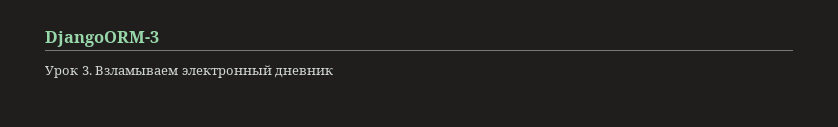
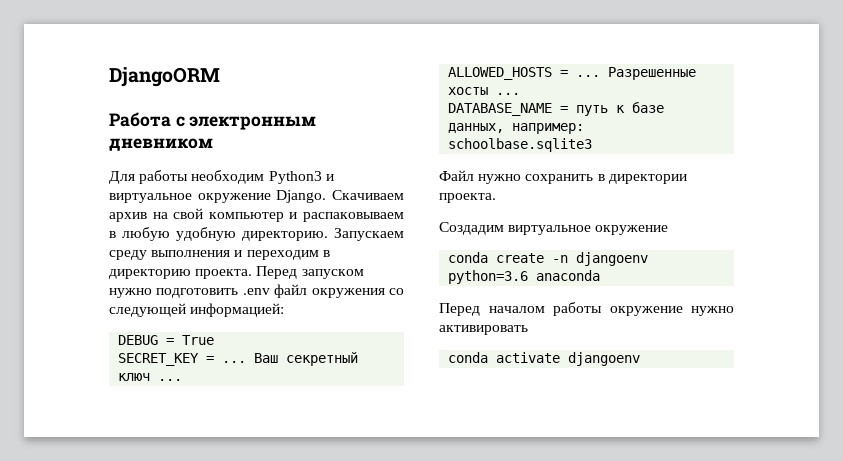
[45,31,159,47] [45,65,334,78] DjangoORM-3 // Урок 3. Взламываем электронный дневник -> [109,67,220,87] [109,112,317,130] [109,138,213,151] [109,170,334,184] [109,190,404,203] [109,208,404,222] [109,227,404,241] [109,250,330,260] [109,266,364,279] [109,284,404,298] [109,303,285,317] [118,335,215,345] [118,352,359,366] [118,373,183,381] [448,67,697,80] [448,87,521,95] [448,102,665,116] [448,123,585,134] [448,138,593,152] [439,170,687,184] [439,193,496,203] [439,222,669,235] [448,252,649,266] [448,270,601,284] [439,302,734,316] [439,325,528,335] [448,352,641,366] DjangoORM // Работа с электронным дневником // Для работы необходим Python3 и виртуальное окружение Django. Скачиваем архив на свой компьютер и распаковываем в любую удобную директорию. Запускаем среду выполнения и переходим в директорию проекта. Перед запуском нужно подготовить .env файл окружения со следующей информацией: // DEBUG = True // SECRET_KEY = ... Ваш секретный ключ ... // ALLOWED_HOSTS = ... Разрешенные хосты ... // DATABASE_NAME = путь к базе данных, например: schoolbase.sqlite3 // Файл нужно сохранить в директории проекта. // Создадим виртуальное окружение // conda create -n djangoenv python=3.6 anaconda // Перед началом работы окружение нужно активировать // conda activate djangoenv

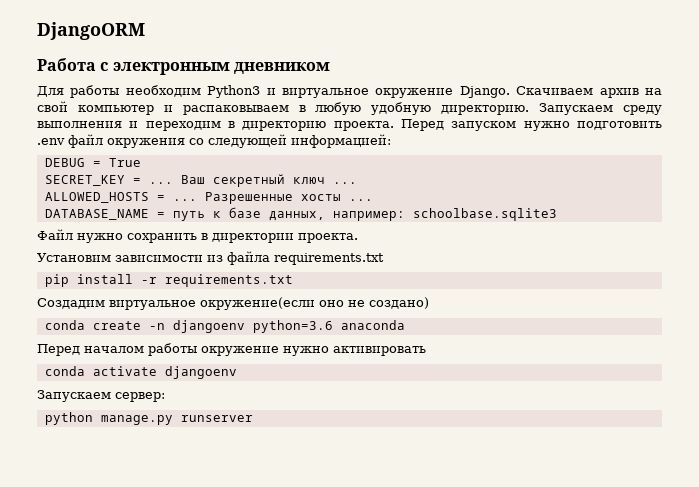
[439,222,669,235] Создадим виртуальное окружение -> [37,251,384,265] [44,274,293,287] [37,297,429,310] Установим зависимости из файла requirements.txt // pip install -r requirements.txt // Создадим виртуальное окружение(если оно не создано)
(641, 359) none -> [37,390,165,402] [44,412,253,425] // Запускаем сервер: // python manage.py runserver

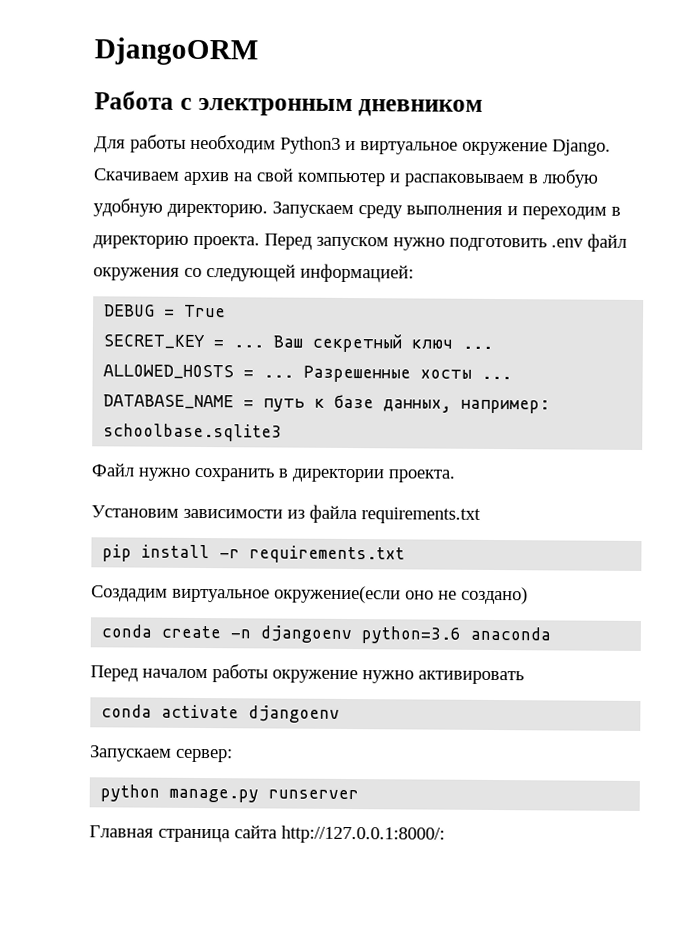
(253, 418) none -> [89,825,445,844] // Главная страница сайта http://127.0.0.1:8000/:

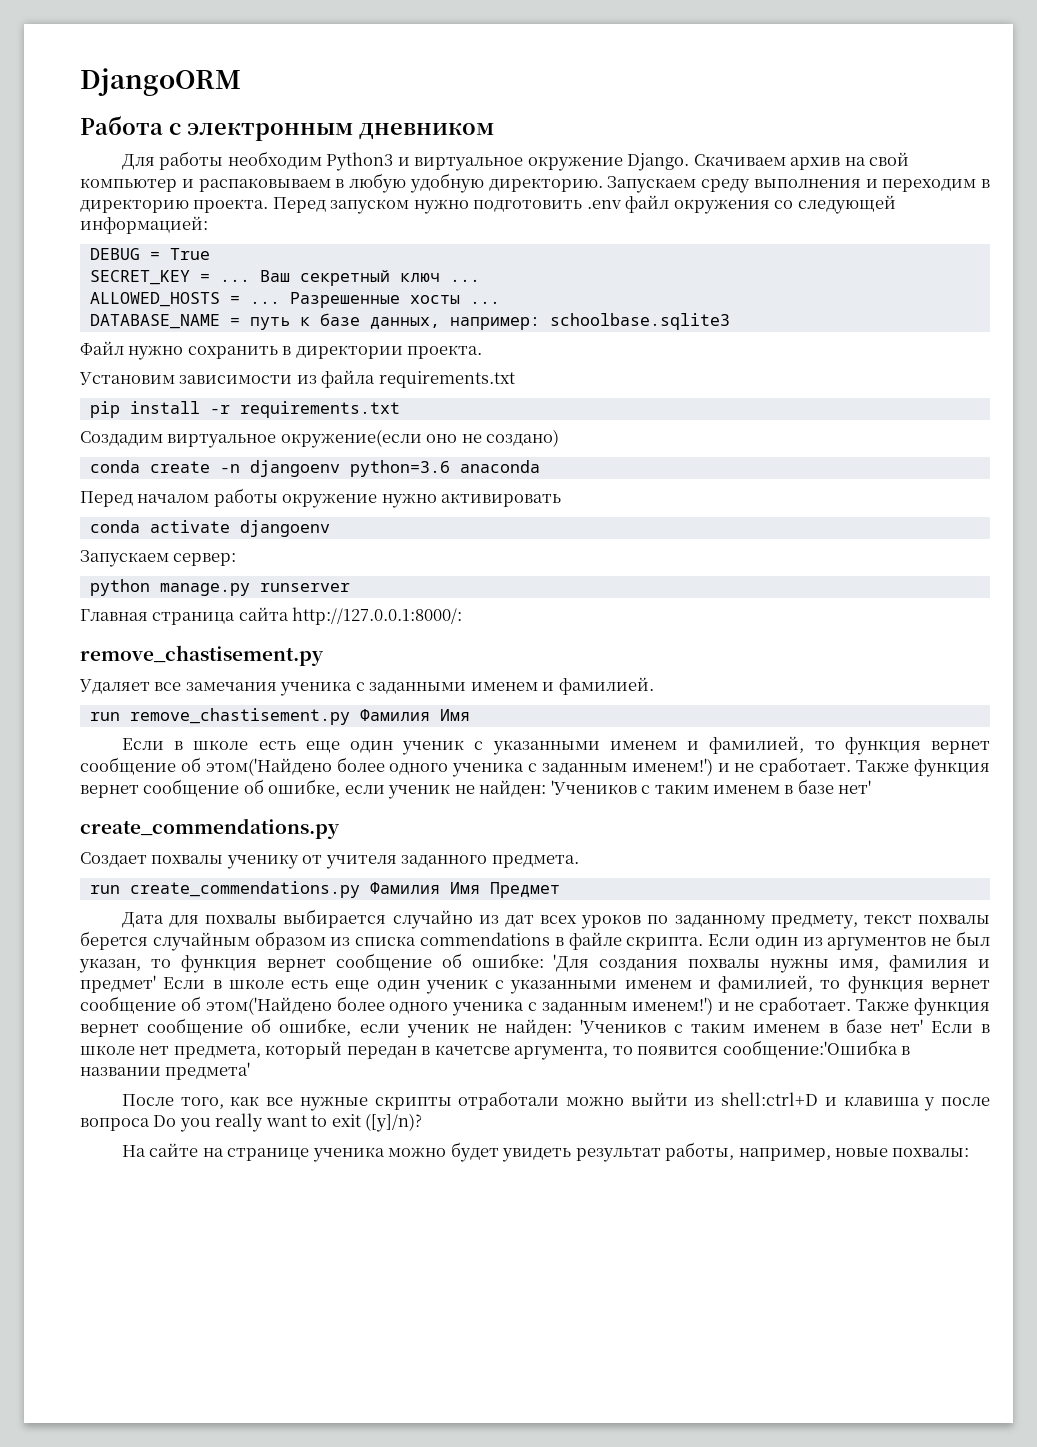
(445, 834) none -> [80,645,324,666] [79,677,654,696] [89,708,470,725] [121,736,990,755] [80,757,990,777] [80,779,872,799] [80,818,340,839] [80,852,579,869] [89,881,560,898] [121,909,991,929] [80,931,991,951] [79,953,990,973] [80,975,990,994] [80,996,990,1016] [80,1018,990,1038] [80,1040,911,1060] [80,1062,251,1080] [121,1091,990,1111] [80,1113,423,1132] [121,1142,970,1162] // remove_chastisement.py // Удаляет все замечания ученика с заданными именем и фамилией. // run remove_chastisement.py Фамилия Имя // Если в школе есть еще один ученик с указанными именем и фамилией, то функция вернет сообщение об этом('Найдено более одного ученика с заданным именем!') и не сработает. Также функция вернет сообщение об ошибке, если ученик не найден: 'Учеников с таким именем в базе нет' // create_commendations.py // Создает похвалы ученику от учителя заданного предмета. // run create_commendations.py Фамилия Имя Предмет // Дата для похвалы выбирается случайно из дат всех уроков по заданному предмету, текст похвалы берется случайным образом из списка commendations в файле скрипта. Если один из аргументов не был указан, то функция вернет сообщение об ошибке: 'Для создания похвалы нужны имя, фамилия и предмет' Если в школе есть еще один ученик с указанными именем и фамилией, то функция вернет сообщение об этом('Найдено более одного ученика с заданным именем!') и не сработает. Также функция вернет сообщение об ошибке, если ученик не найден: 'Учеников с таким именем в базе нет' Если в школе нет предмета, который передан в качетсве аргумента, то появится сообщение:'Ошибка в названии предмета' // После того, как все нужные скрипты отработали можно выйти из shell:ctrl+D и клавиша y после вопроса Do you really want to exit ([y]/n)? // На сайте на странице ученика можно будет увидеть результат работы, например, новые похвалы:

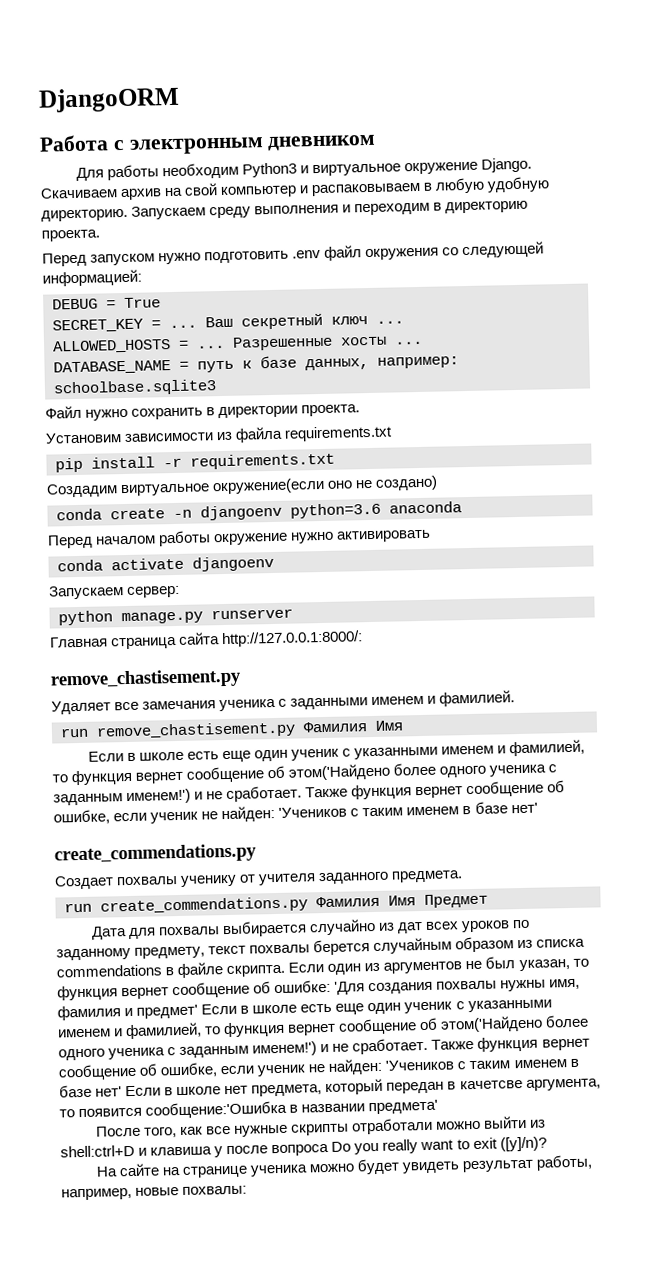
(269, 206) none -> (100, 235) //

